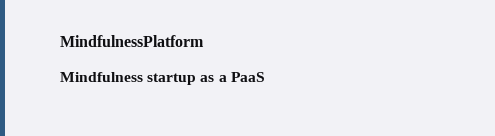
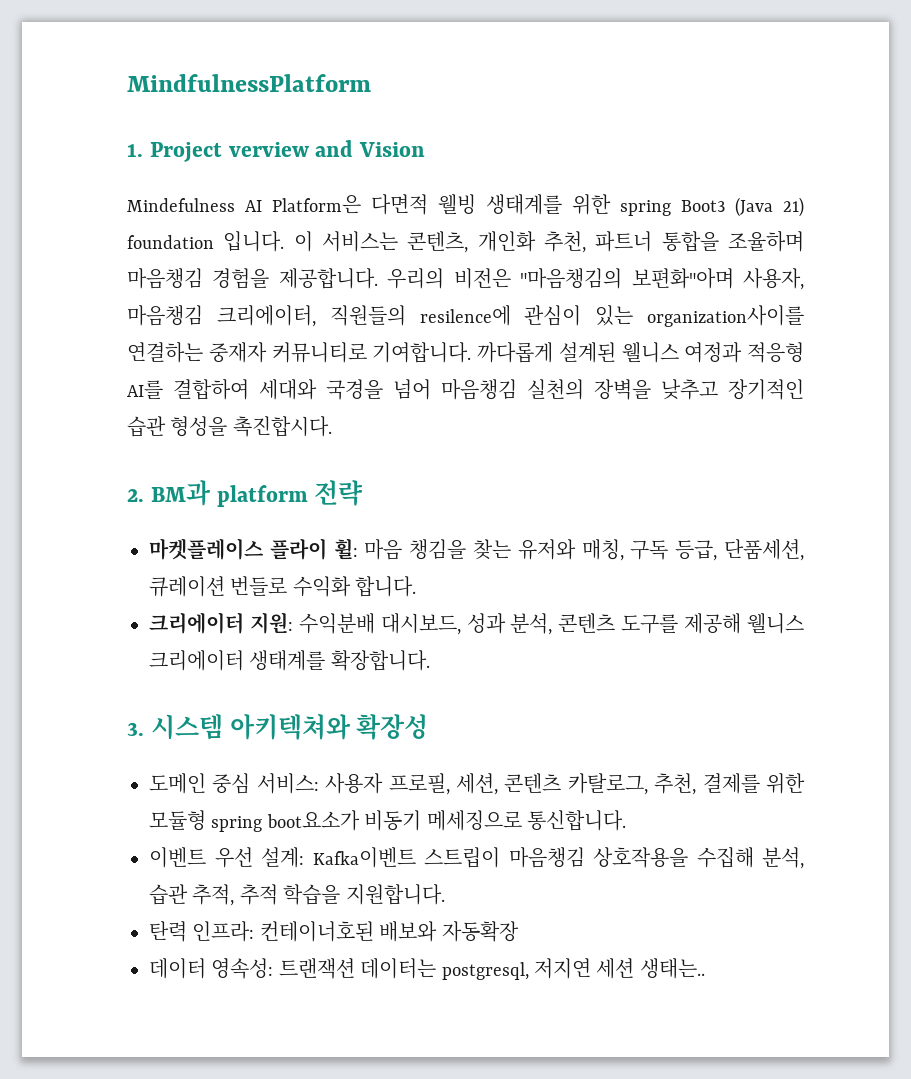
[60,72,265,85] Mindfulness startup as a PaaS -> [127,140,425,162] [127,194,804,217] [127,231,804,253] [127,268,805,290] [127,305,804,327] [127,342,804,363] [127,379,804,400] [127,416,332,437] [127,480,364,507] [149,538,804,561] [149,576,417,597] [149,612,805,635] [149,650,430,671] [127,714,429,740] [149,773,805,795] [149,810,626,832] [149,847,804,869] [149,884,445,906] [149,921,519,942] [149,958,705,980] 1. Project verview and Vision // Mindefulness AI Platform은 다면적 웰빙 생태계를 위한 spring Boot3 (Java 21) foundation 입니다. 이 서비스는 콘텐츠, 개인화 추천, 파트너 통합을 조율하며 마음챙김 경험을 제공합니다. 우리의 비전은 "마음챙김의 보편화"아며 사용자, 마음챙김 크리에이터, 직원들의 resilence에 관심이 있는 organization사이를 연결하는 중재자 커뮤니티로 기여합니다. 까다롭게 설계된 웰니스 여정과 적응형 AI를 결합하여 세대와 국경을 넘어 마음챙김 실천의 장벽을 낮추고 장기적인 습관 형성을 촉진합시다. // 2. BM과 platform 전략 // 마켓플레이스 플라이 휠: 마음 챙김을 찾는 유저와 매칭, 구독 등급, 단품세션, 큐레이션 번들로 수익화 합니다. // 크리에이터 지원: 수익분배 대시보드, 성과 분석, 콘텐츠 도구를 제공해 웰니스 크리에이터 생태계를 확장합니다. // 3. 시스템 아키텍쳐와 확장성 // 도메인 중심 서비스: 사용자 프로필, 세션, 콘텐츠 카탈로그, 추천, 결제를 위한 모듈형 spring boot요소가 비동기 메세징으로 통신합니다. // 이벤트 우선 설계: Kafka이벤트 스트립이 마음챙김 상호작용을 수집해 분석, 습관 추적, 추적 학습을 지원합니다. // 탄력 인프라: 컨테이너호된 배보와 자동확장 // 데이터 영속성: 트랜잭션 데이터는 postgresql, 저지연 세션 생태는..

